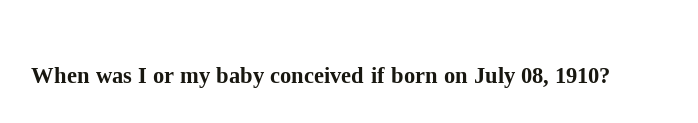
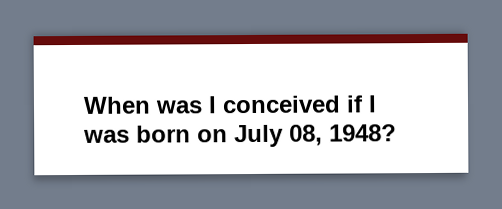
[153,67,385,88] or my baby conceived if -> [222,95,377,114] [83,129,130,143] conceived if I was
[554,68,610,83] 1910? -> [329,124,397,142] 1948?

